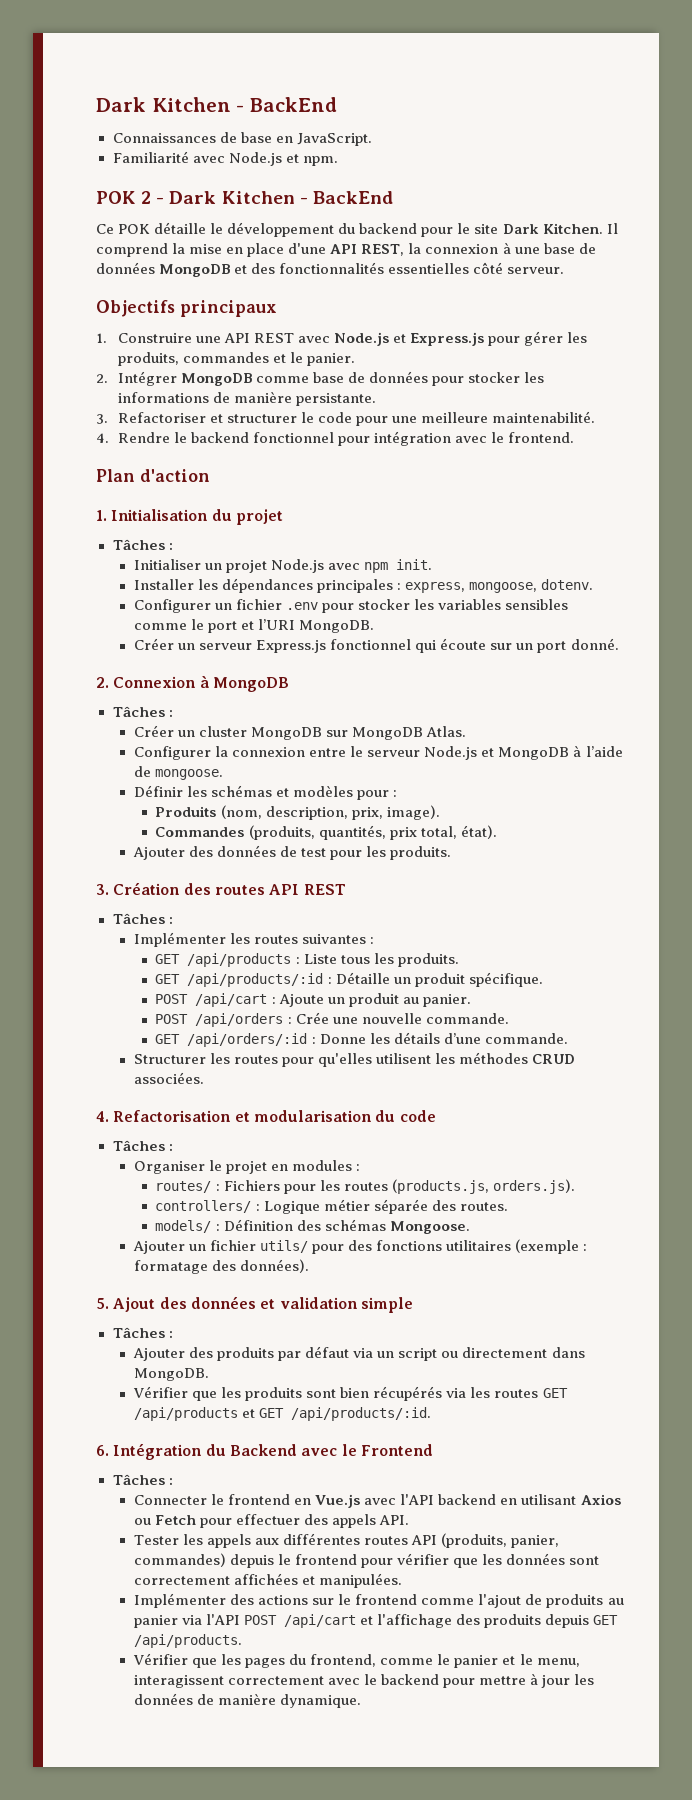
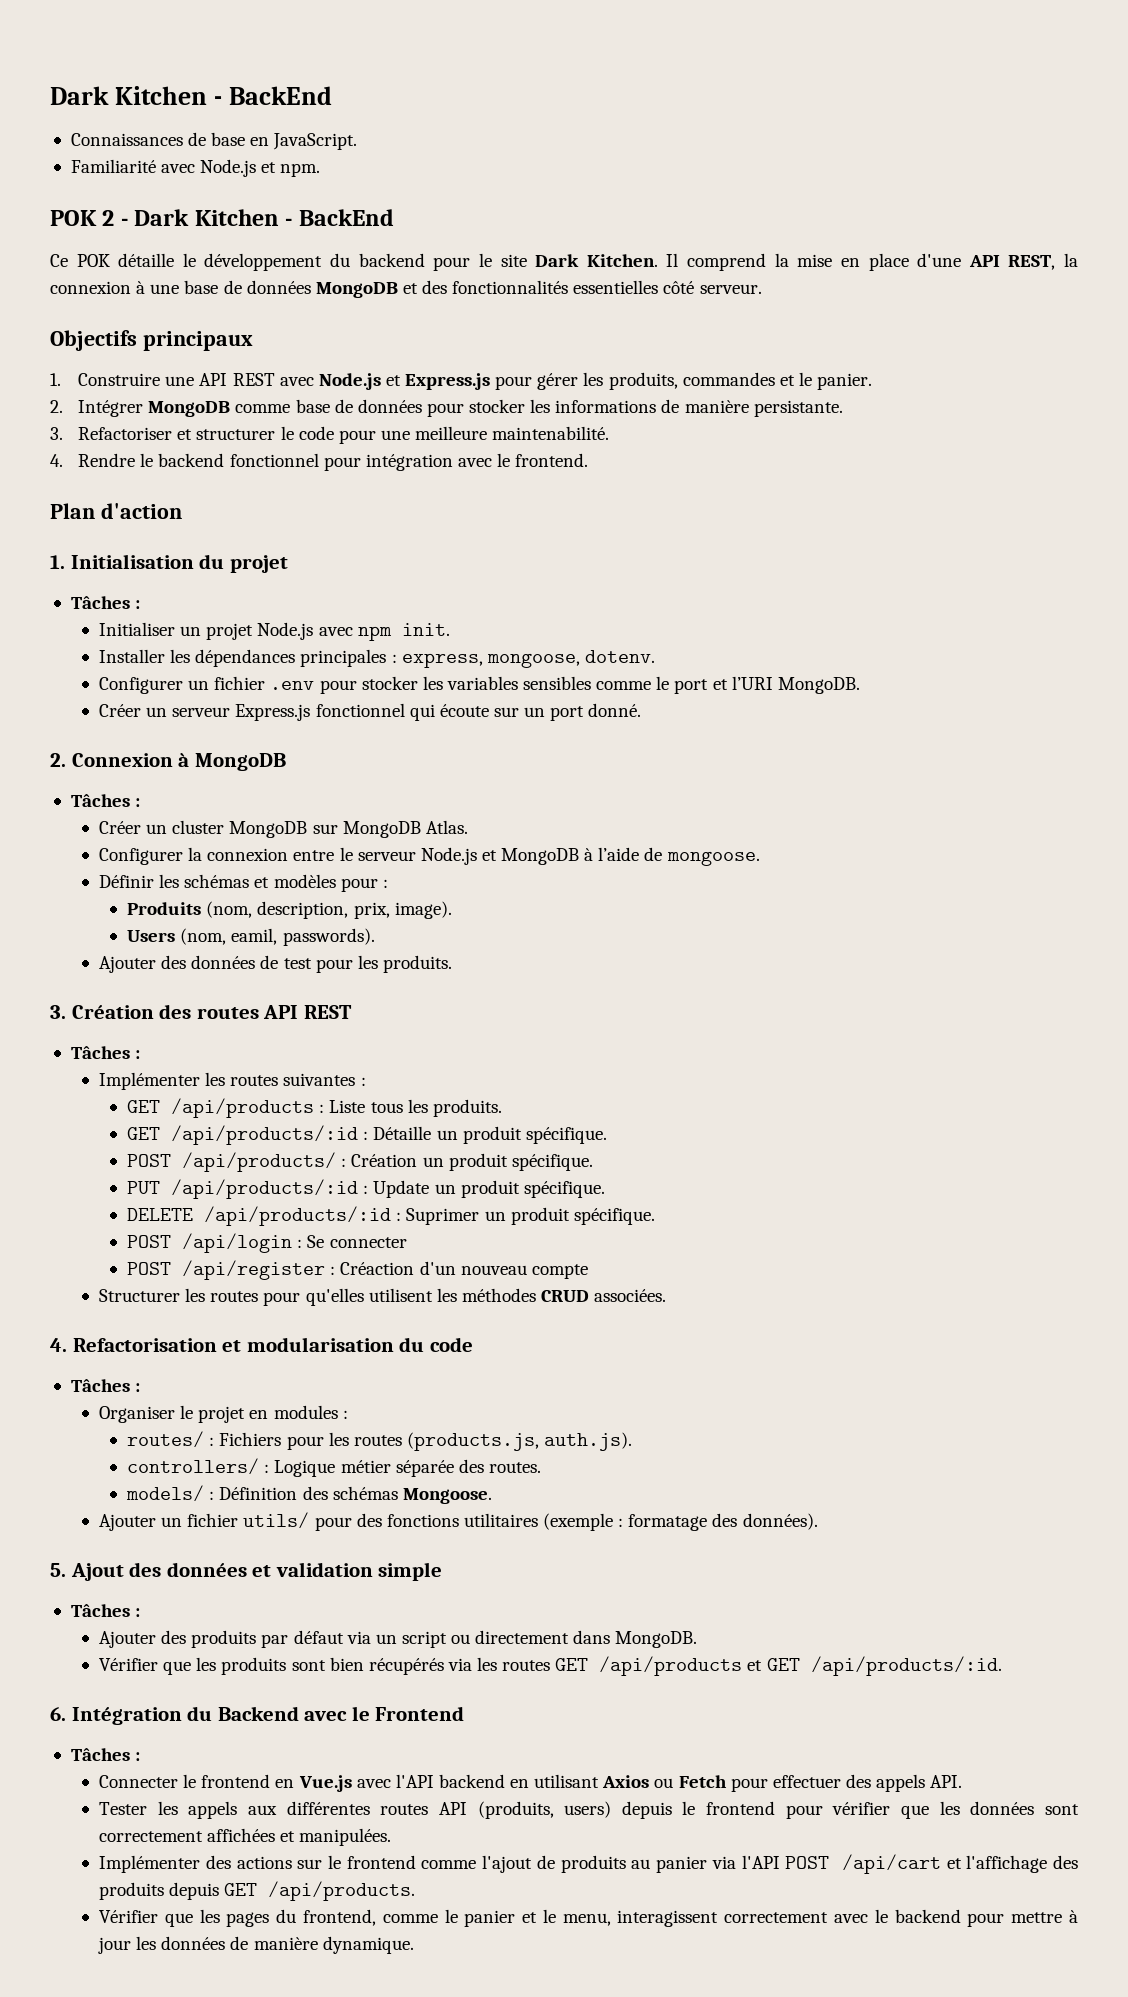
[155,825,497,840] Commandes (produits, quantités, prix total, état). -> [127,928,375,946] Users (nom, eamil, passwords).
[195,993,471,1007] [155,1012,509,1027] [155,1032,568,1047] /api/cart : Ajoute un produit au panier. // POST /api/orders : Crée une nouvelle commande. // GET /api/orders/:id : Donne les détails d’une commande. -> [182,1152,593,1172] [127,1179,605,1199] [127,1206,655,1226] [127,1233,407,1253] [127,1260,588,1280] /api/products/ : Création un produit spécifique. // PUT /api/products/:id : Update un produit spécifique. // DELETE /api/products/:id : Suprimer un produit spécifique. // POST /api/login : Se connecter // POST /api/register : Créaction d'un nouveau compte
[492,1179,575,1194] orders.js). -> [544,1432,633,1451] auth.js).
[511,1535,560,1548] [133,1553,226,1567] panier, commandes) -> [564,1801,612,1818] users)

